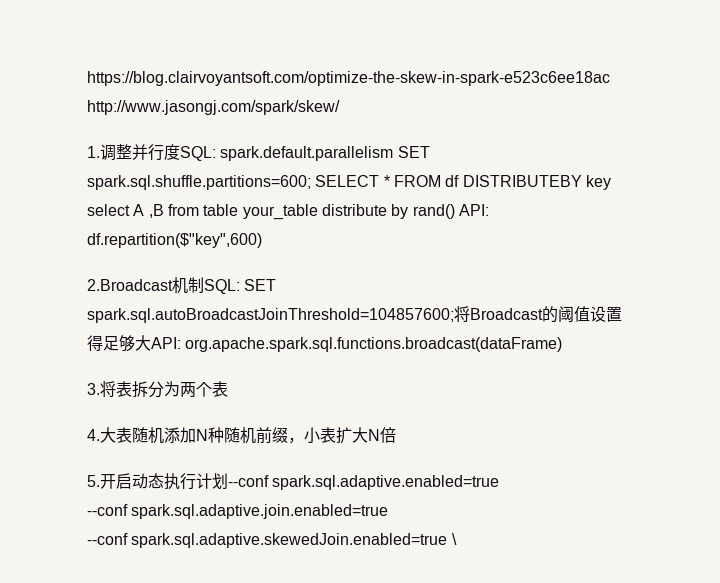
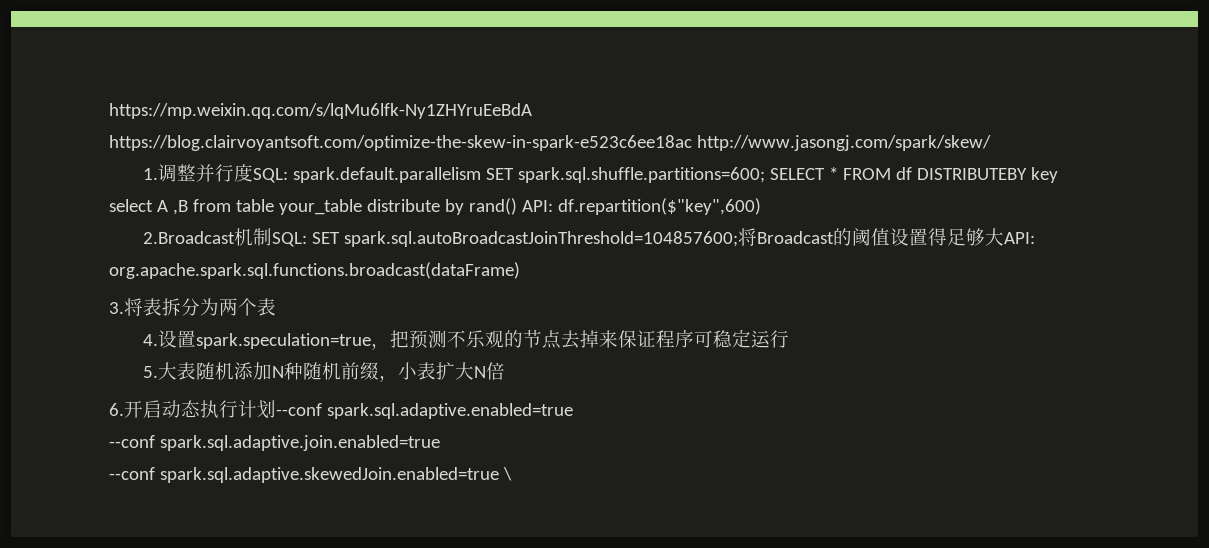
(87, 78) none -> [109,103,532,119] https://mp.weixin.qq.com/s/lqMu6lfk-Ny1ZHYruEeBdA
(100, 435) none -> [158,329,790,350] [143,366,159,378] 设置spark.speculation=true，把预测不乐观的节点去掉来保证程序可稳定运行 // 5.
[87,475,100,487] 5. -> [109,403,124,416] 6.

